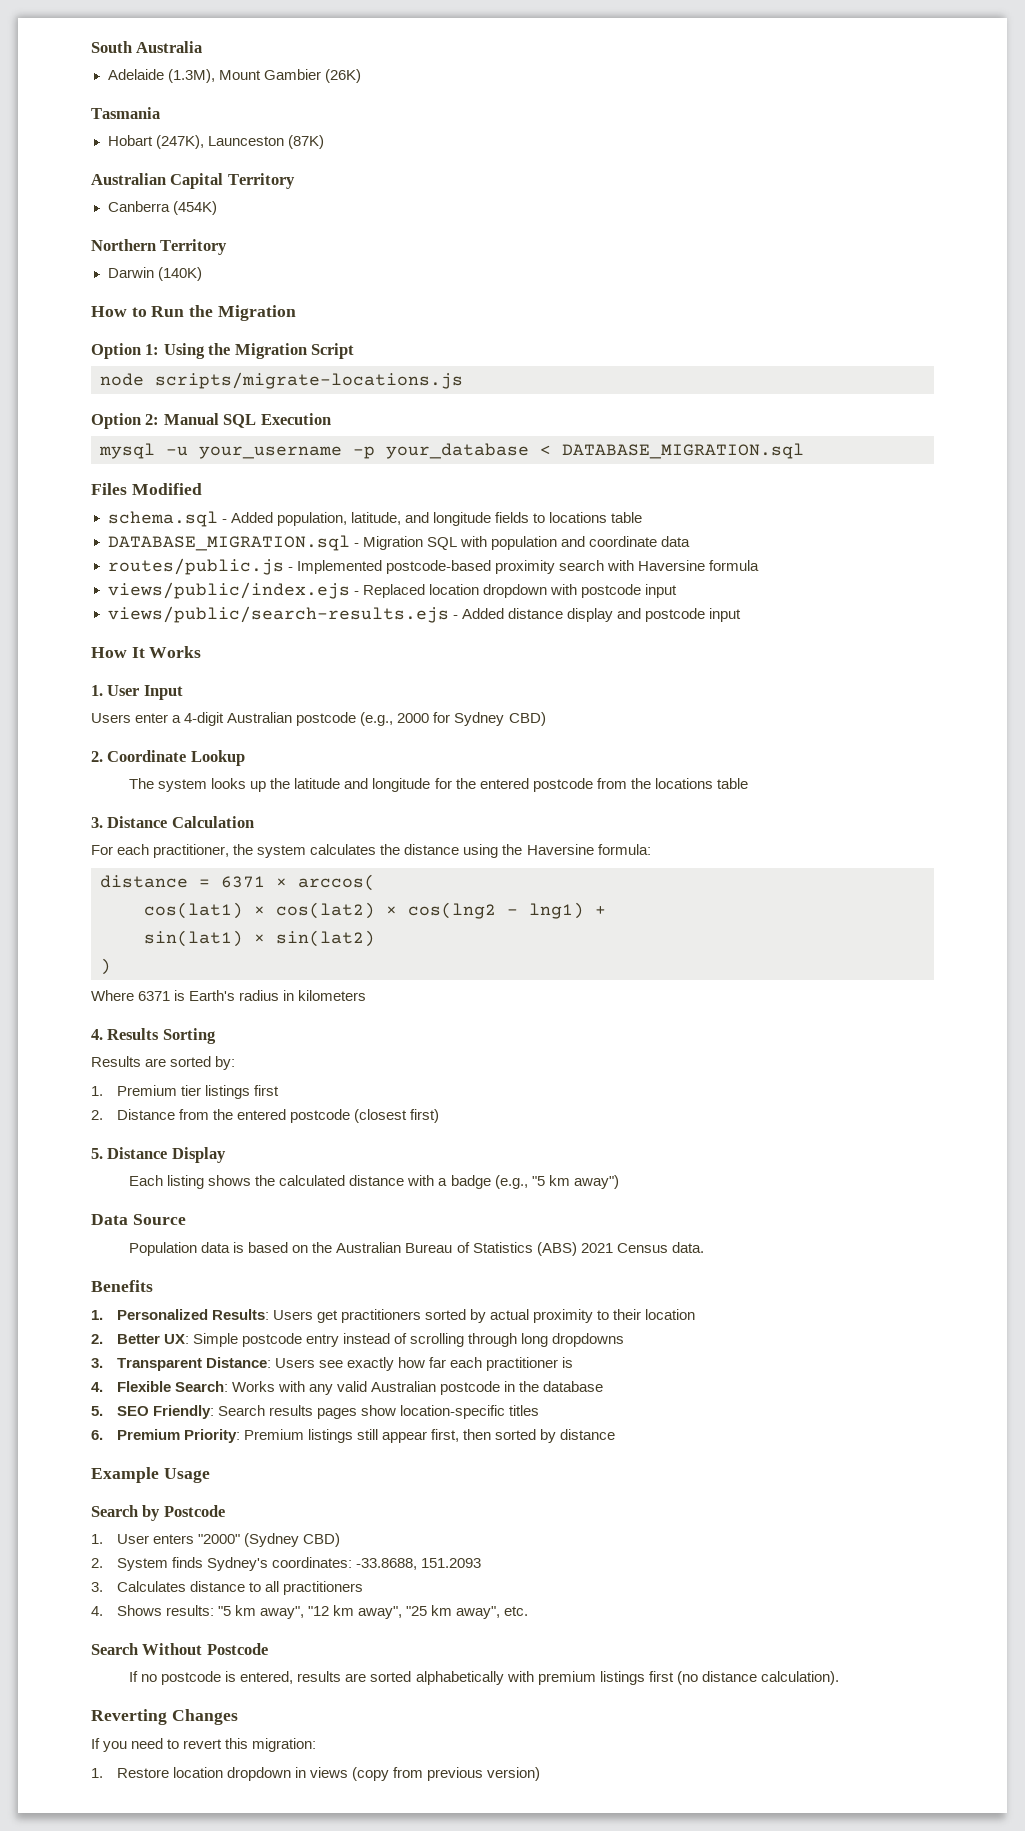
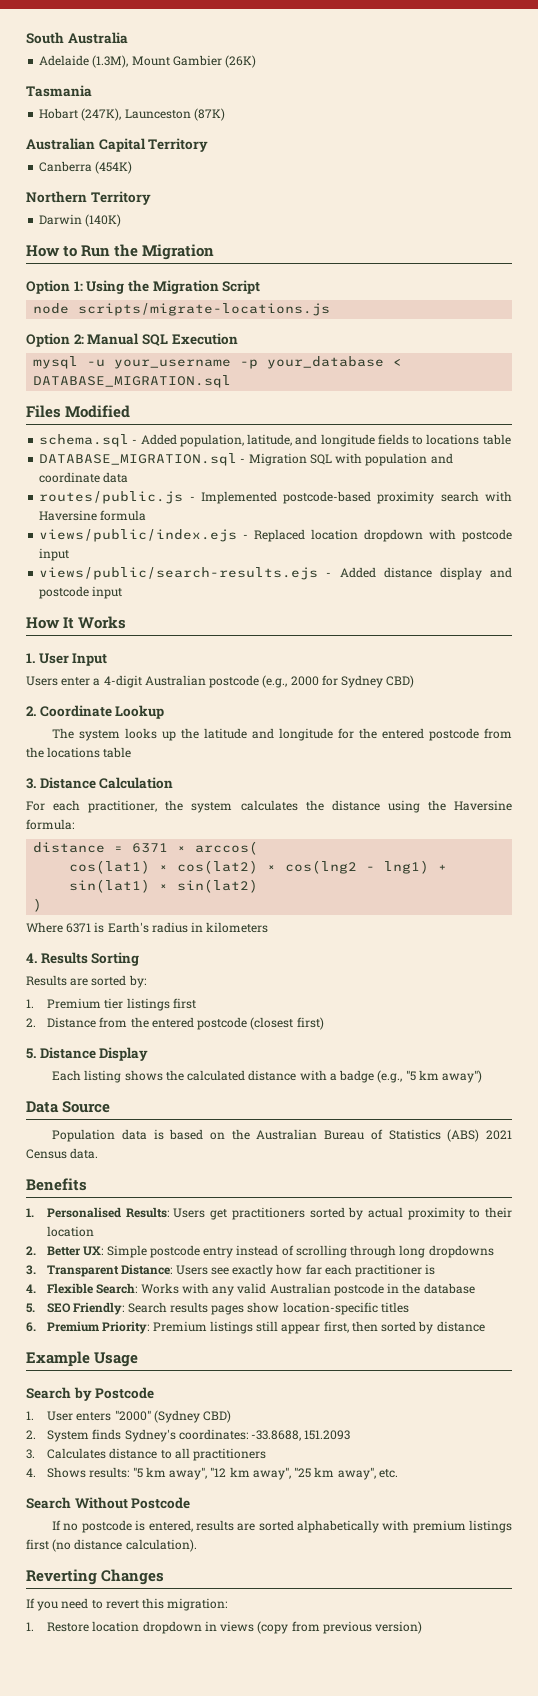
[116,1309,208,1320] Personalized -> [47,1207,122,1218] Personalised

